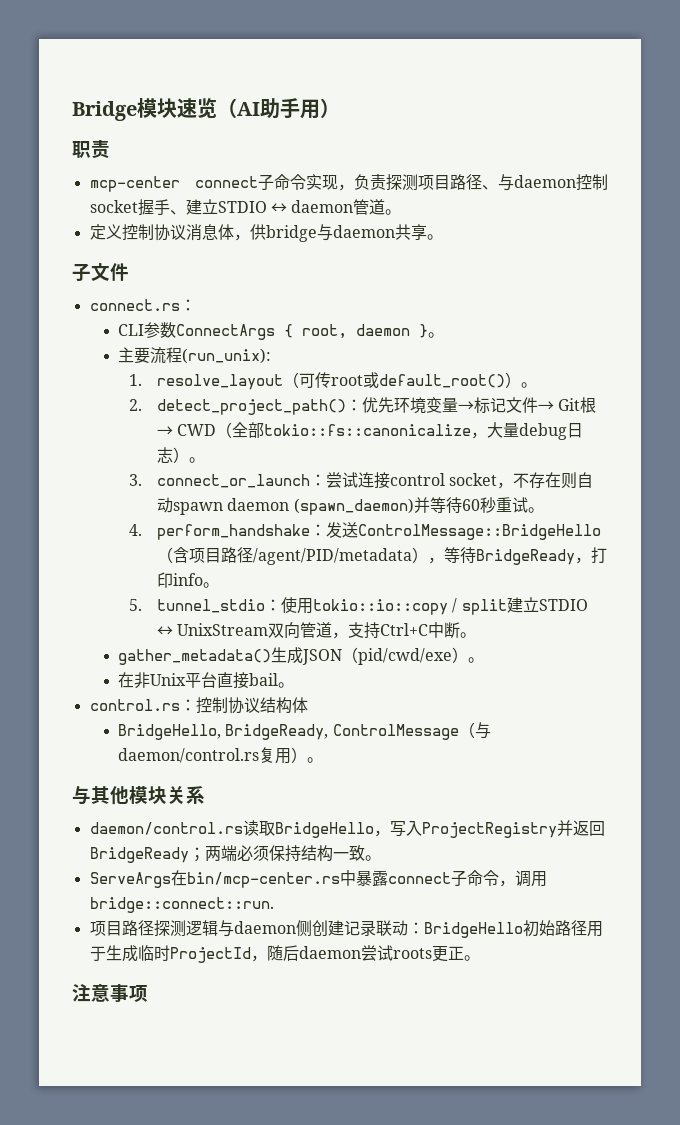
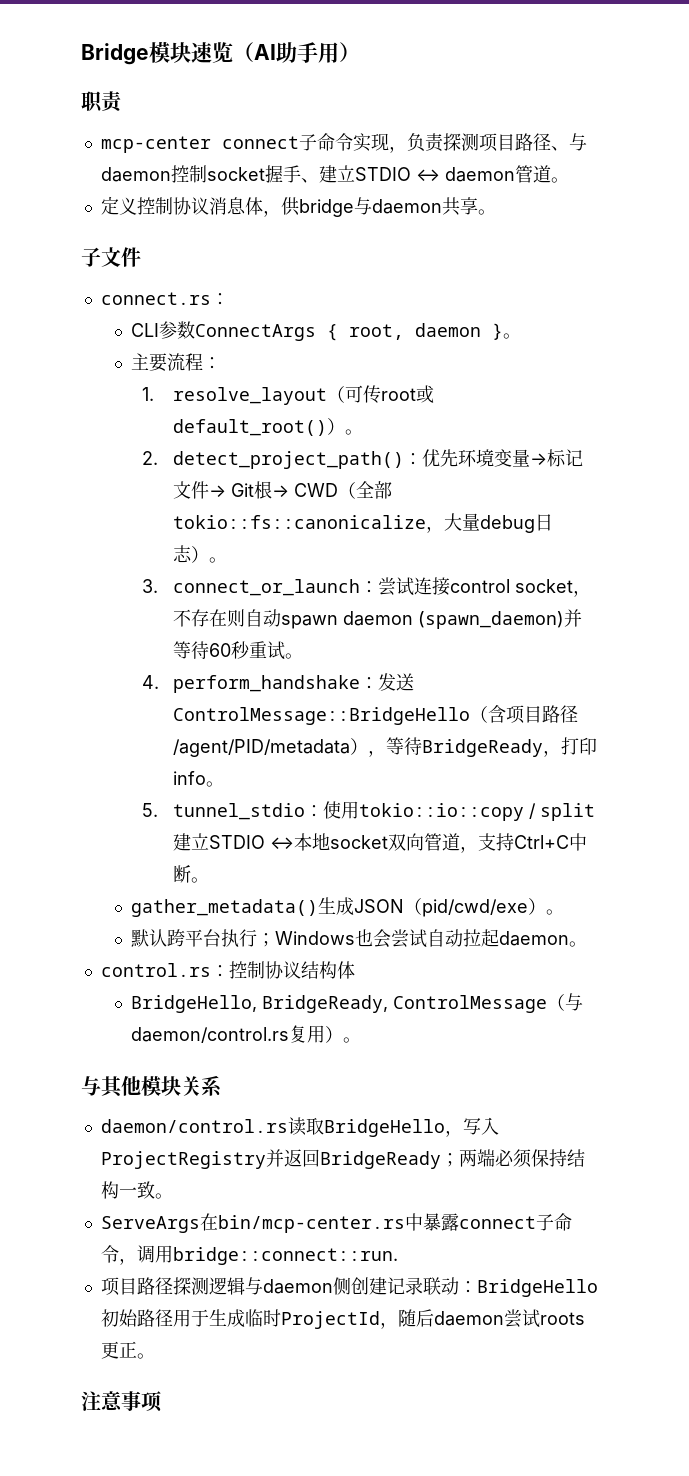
[181,348,271,364] (run_unix): -> [203,357,222,369] ：
[177,623,269,636] UnixStream -> [293,833,388,851] 本地socket
[117,672,278,689] 在非Unix平台直接bail -> [131,929,570,948] 默认跨平台执行；Windows也会尝试自动拉起daemon

